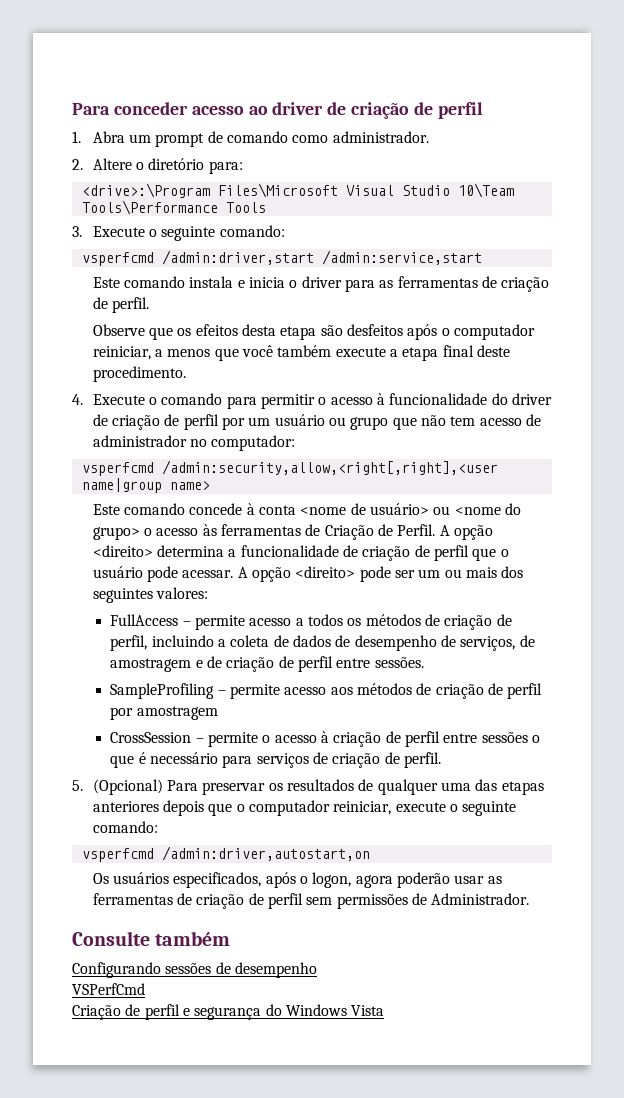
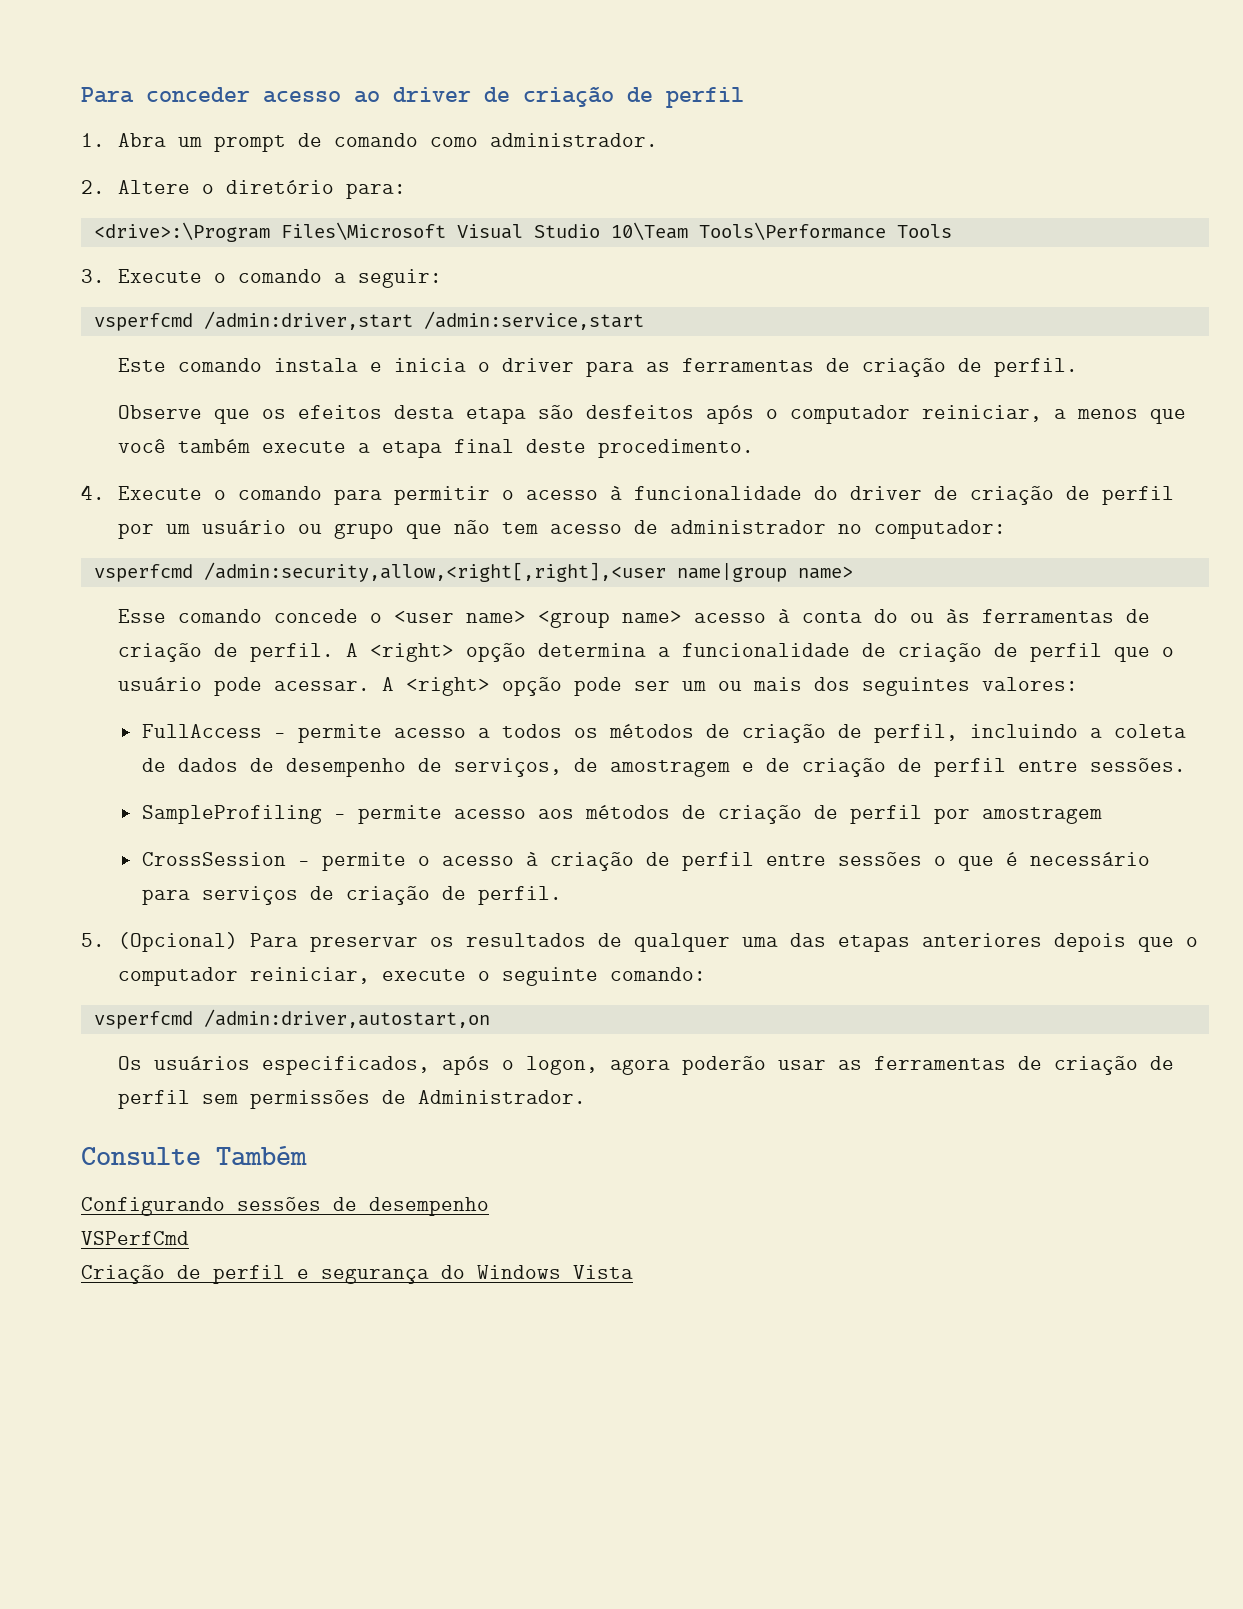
[161,225,285,241] seguinte comando: -> [237,269,442,288] comando a seguir:
[92,504,120,515] Este -> [117,609,166,623] Esse
[246,503,521,515] [92,524,493,540] [92,545,153,557] à conta <nome de usuário> ou <nome do grupo> o acesso às ferramentas de Criação de Perfil. A opção <direito> -> [369,609,1150,628] [117,643,526,662] o <user name> <group name> acesso à conta do ou às ferramentas de criação de perfil. A <right> opção
[252,566,356,582] opção <direito> -> [405,677,562,696] <right> opção
[155,931,231,946] também -> [216,1146,307,1166] Também

